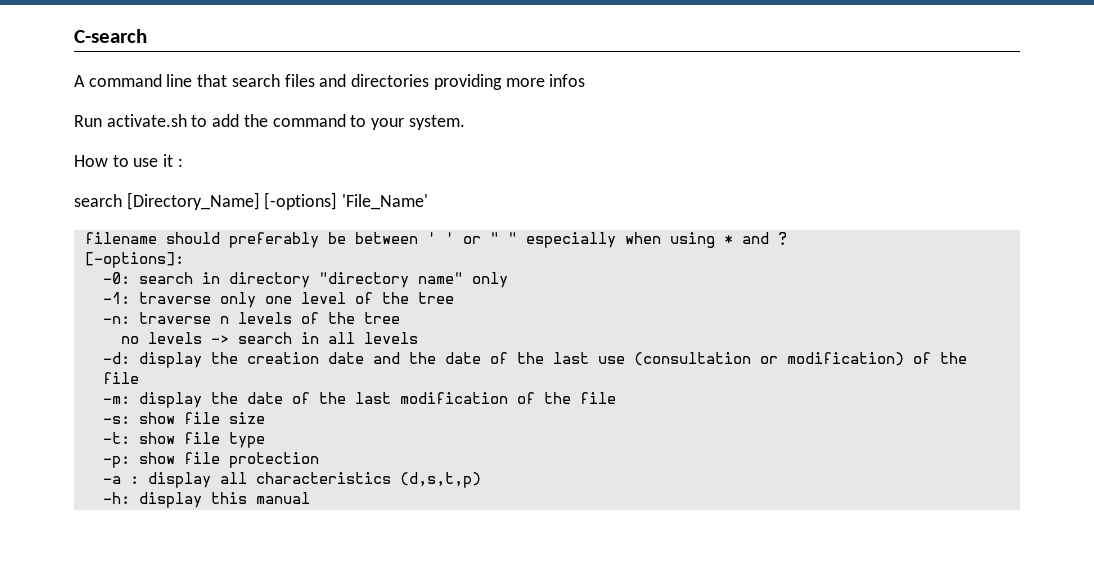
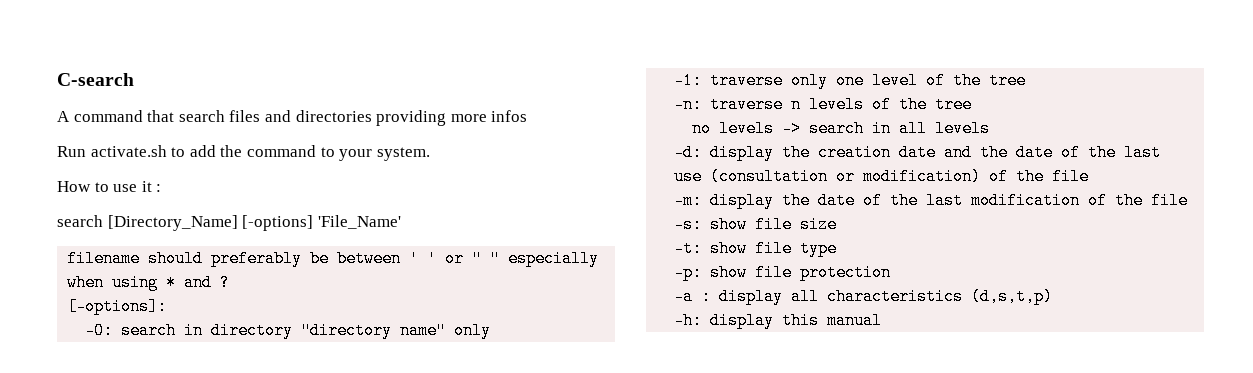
[166,74,193,87] line -> (143, 116) none

